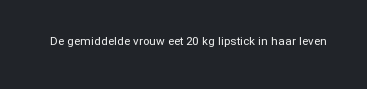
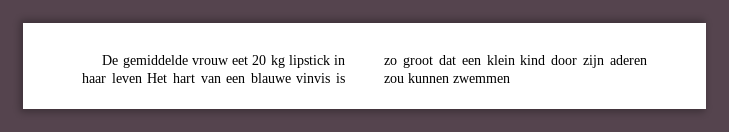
(327, 41) none -> [147,73,345,83] [384,55,647,68] [384,73,510,83] Het hart van een blauwe vinvis is zo groot dat een klein kind door zijn aderen zou kunnen zwemmen

